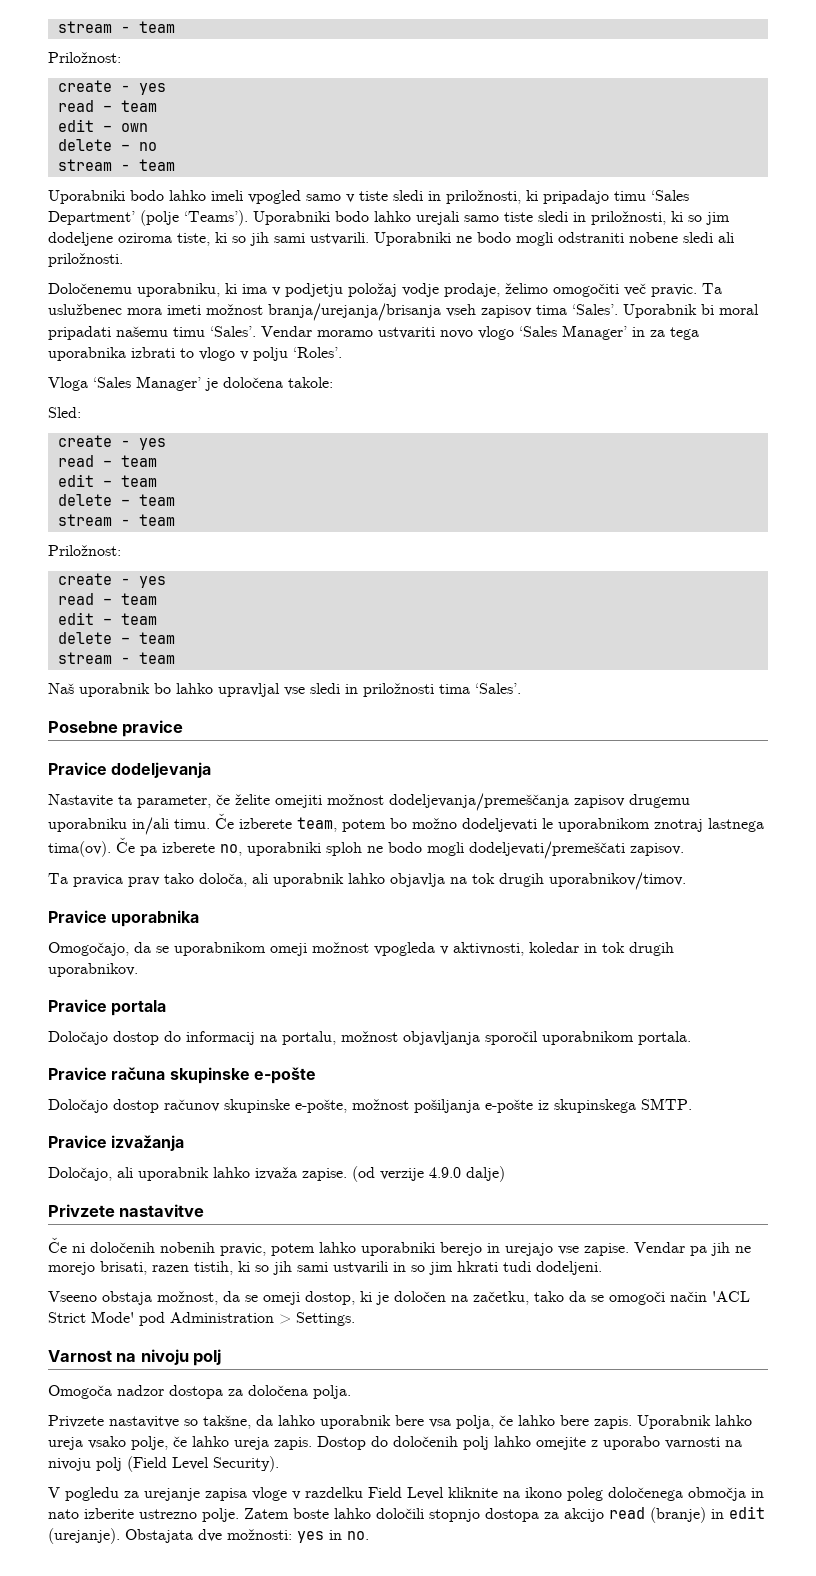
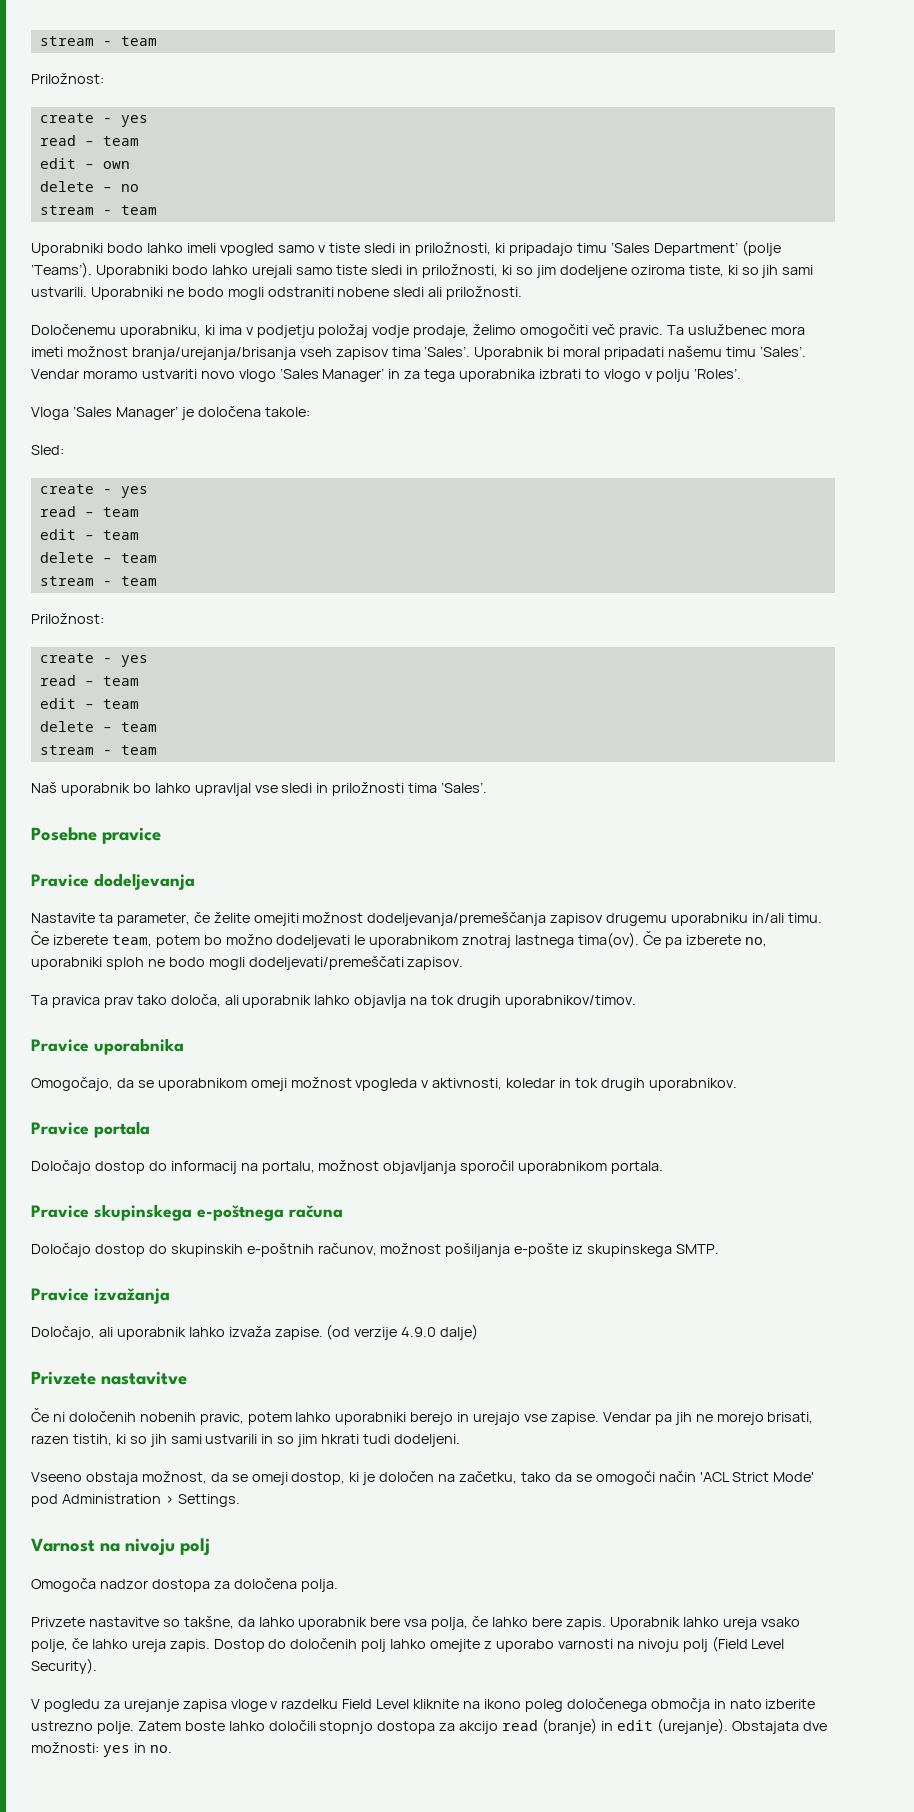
(107, 1073) none -> [94,1204,284,1221] skupinskega e-poštnega
[169,1067,316,1084] [48,1099,347,1113] skupinske e-pošte // Določajo dostop računov skupinske e-pošte, -> [31,1243,377,1257] // Določajo dostop do skupinskih e-poštnih računov,

